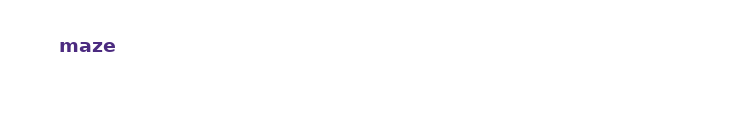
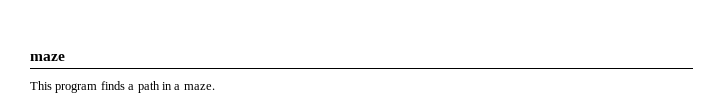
(116, 47) none -> [30,81,215,93] // This program finds a path in a maze.

